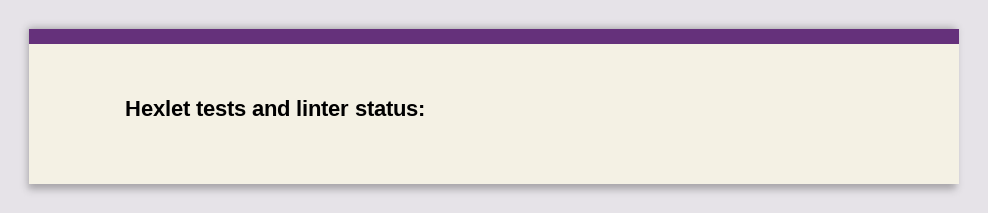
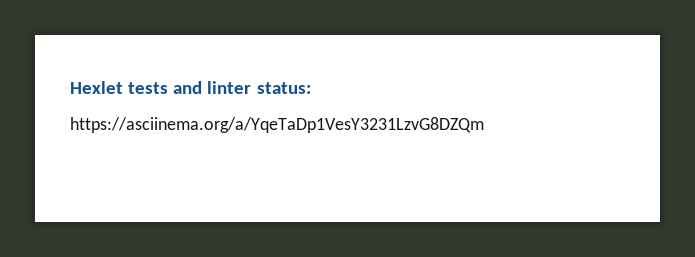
(425, 108) none -> [70,117,484,133] // https://asciinema.org/a/YqeTaDp1VesY3231LzvG8DZQm

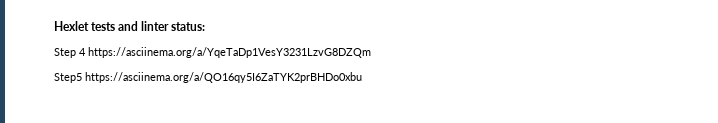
(311, 88) none -> [54,48,86,58] Step 4
(484, 125) none -> [54,72,362,83] // Step5 https://asciinema.org/a/QO16qy5I6ZaTYK2prBHDo0xbu

